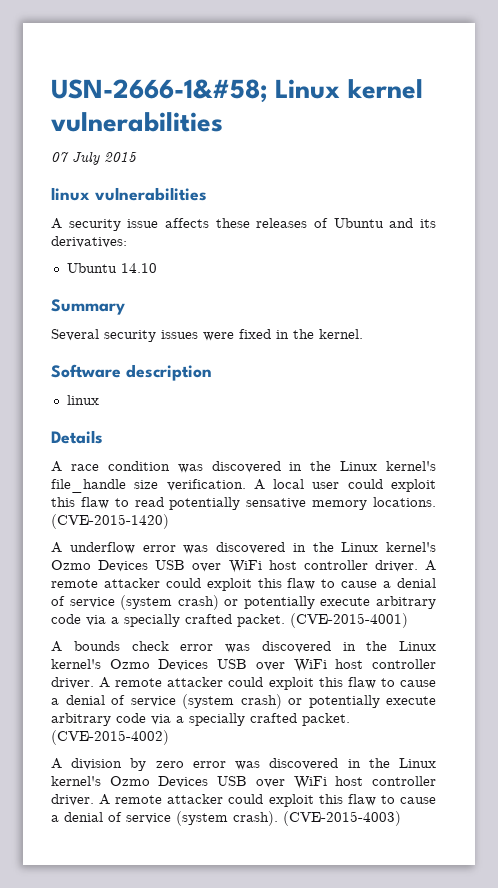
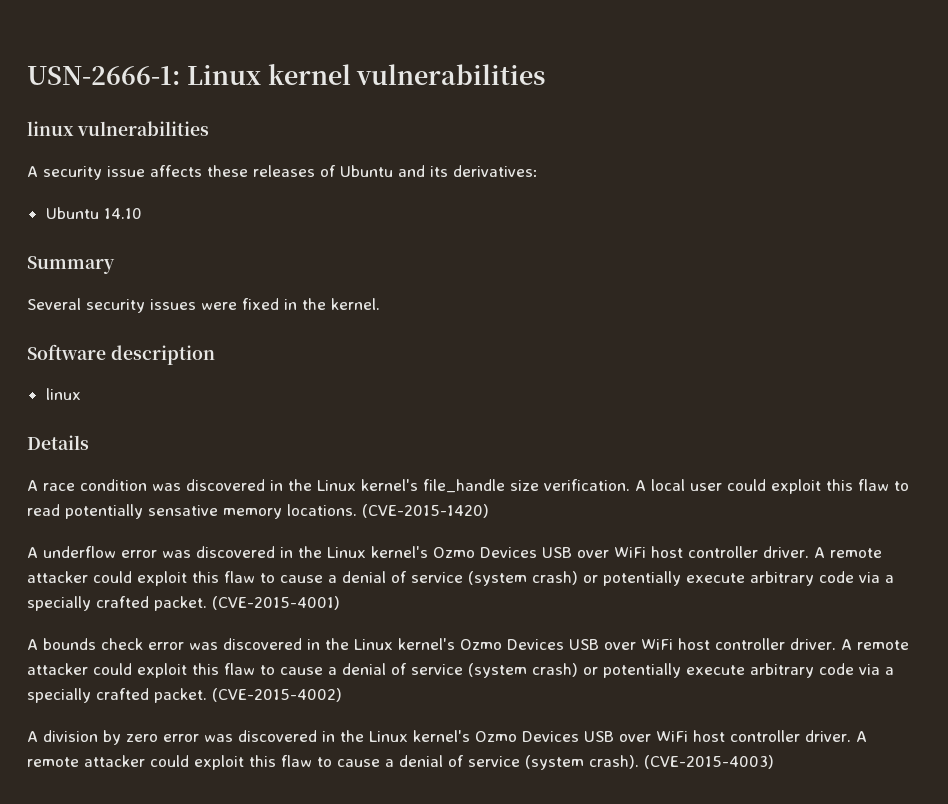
[51,79,268,103] USN-2666-1&#58; -> [27,66,180,85] USN-2666-1:
[51,151,137,165] // 07 July 2015 -> (546, 74) none

